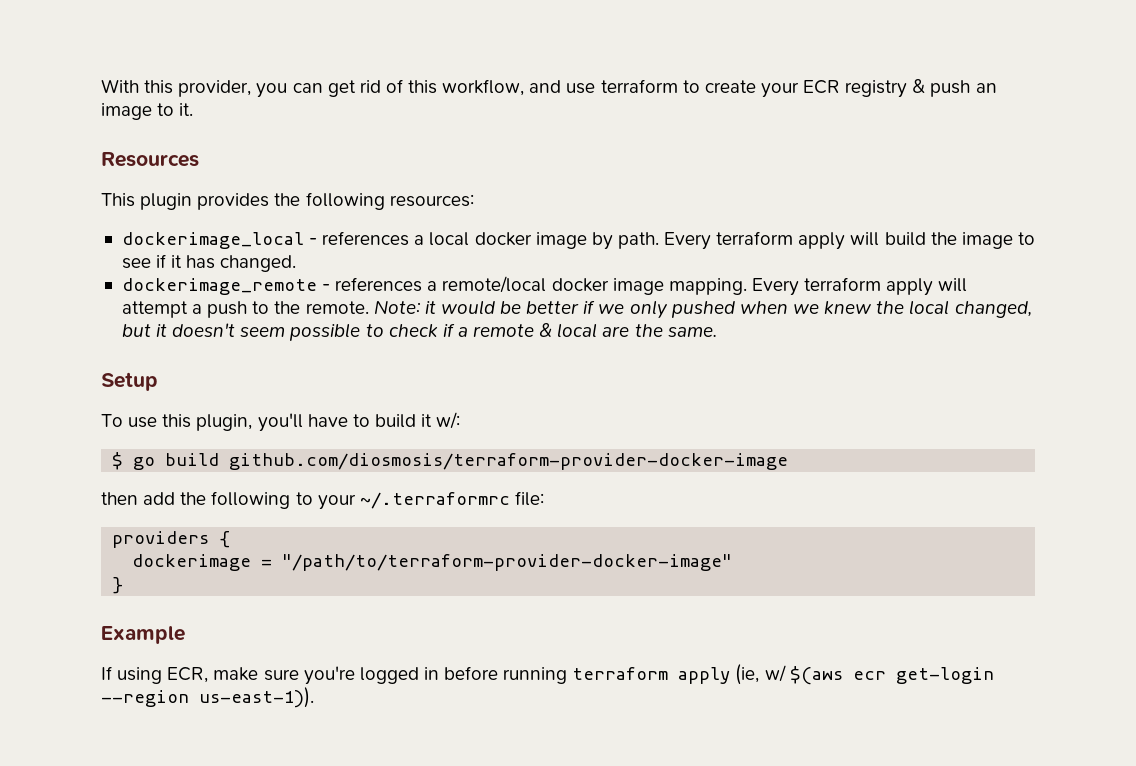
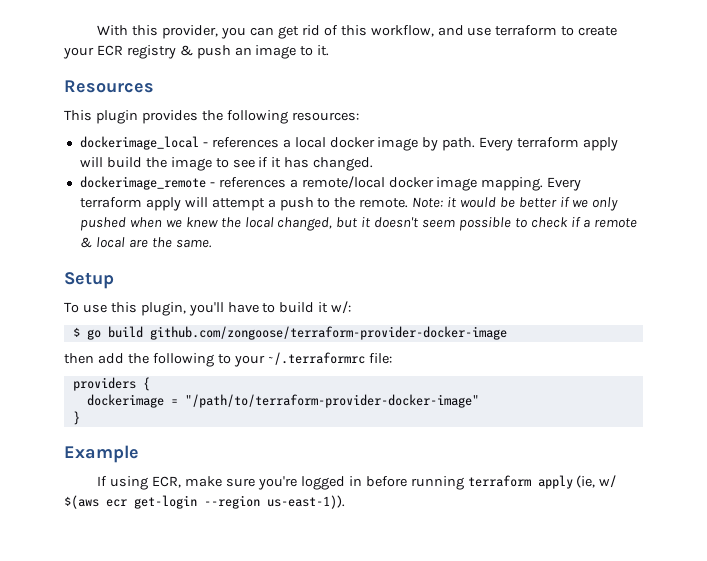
[229,453,789,470] github.com/diosmosis/terraform-provider-docker-image -> [149,326,507,340] github.com/zongoose/terraform-provider-docker-image

